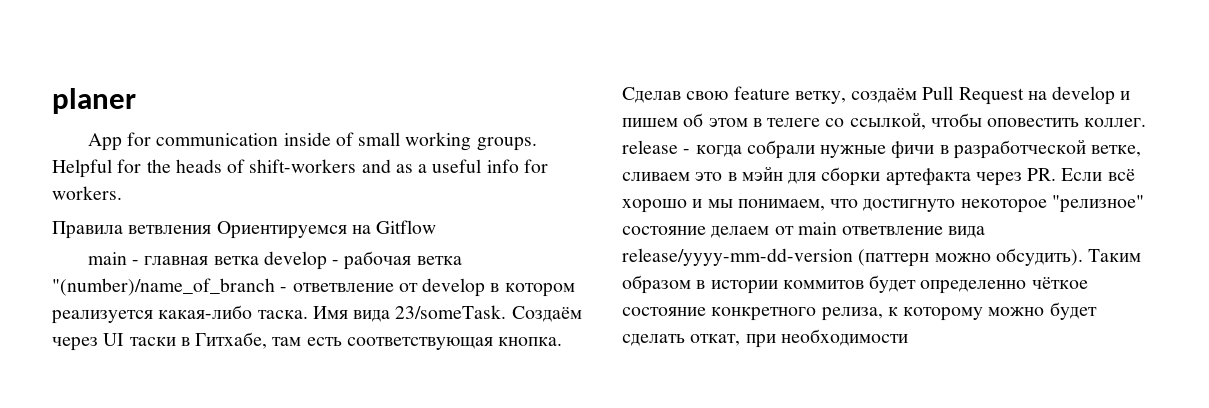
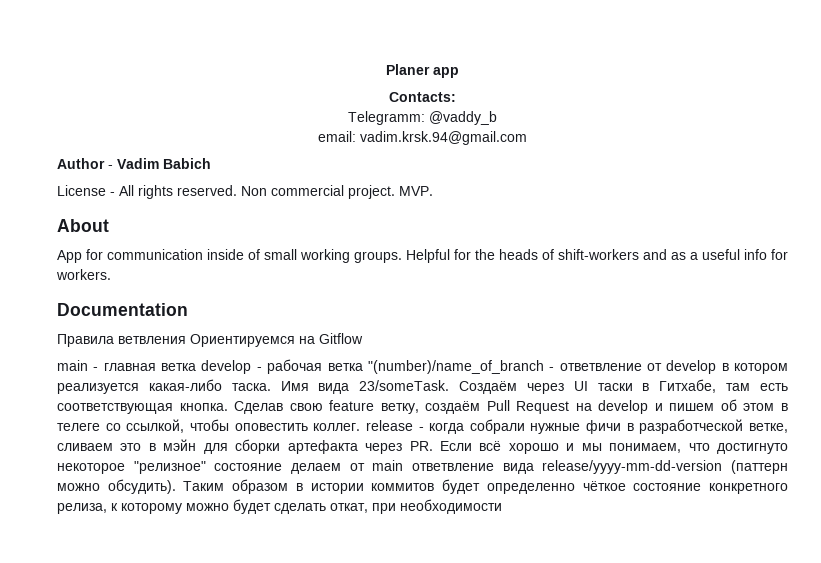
[52,88,136,114] planer -> [386,64,459,78] [389,92,456,102] [348,111,497,125] [318,131,527,145] [57,158,211,169] [57,185,433,199] [57,219,109,232] Planer app // Сontacts: // Telegramm: @vaddy_b // email: vadim.krsk.94@gmail.com // Author - Vadim Babich // License - All rights reserved. Non commercial project. MVP. // About
(122, 193) none -> [57,303,188,316] // Documentation

